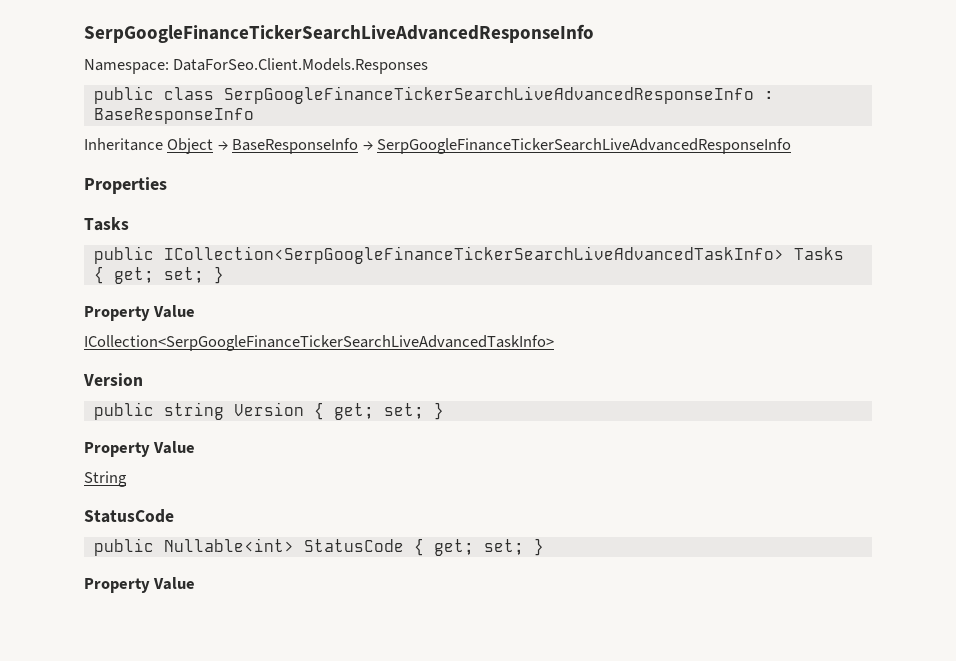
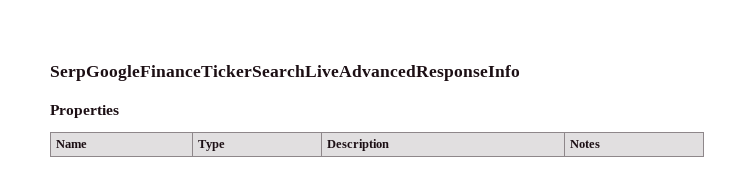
[84,24,594,43] [84,58,429,74] [93,86,774,104] [93,108,254,124] [84,138,792,154] [84,177,167,194] [84,217,129,231] [93,246,844,264] [93,266,224,284] [84,305,196,321] [84,335,554,351] [83,373,143,386] [93,402,444,420] [84,441,196,457] [84,471,127,487] [84,509,174,523] [93,538,544,556] [84,577,196,593] SerpGoogleFinanceTickerSearchLiveAdvancedResponseInfo // Namespace: DataForSeo.Client.Models.Responses // public class SerpGoogleFinanceTickerSearchLiveAdvancedResponseInfo : BaseResponseInfo // Inheritance Object → BaseResponseInfo → SerpGoogleFinanceTickerSearchLiveAdvancedResponseInfo // Properties // Tasks // public ICollection<SerpGoogleFinanceTickerSearchLiveAdvancedTaskInfo> Tasks { get; set; } // Property Value // ICollection<SerpGoogleFinanceTickerSearchLiveAdvancedTaskInfo> // Version // public string Version { get; set; } // Property Value // String // StatusCode // public Nullable<int> StatusCode { get; set; } // Property Value -> [50,65,520,81] [50,105,119,118] [55,140,87,148] [197,140,225,151] [326,139,389,151] [569,140,600,148] SerpGoogleFinanceTickerSearchLiveAdvancedResponseInfo // Properties // Name | Type | Description | Notes

